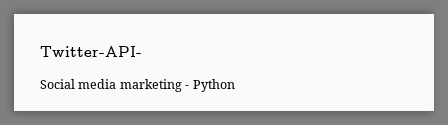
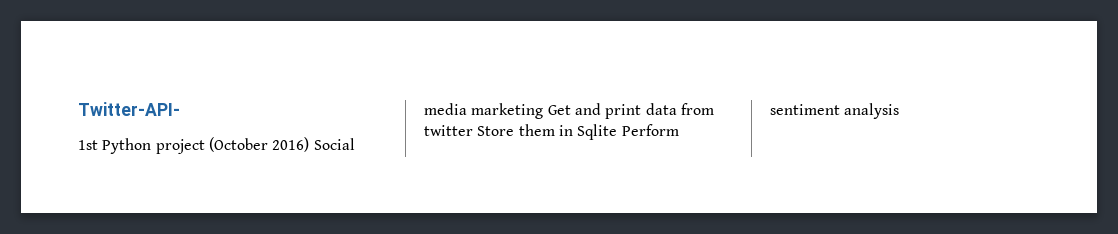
[40,79,235,92] Social media marketing - Python -> [78,137,355,154] [424,103,714,119] [424,124,679,140] [770,103,900,119] 1st Python project (October 2016) Social media marketing Get and print data from twitter Store them in Sqlite Perform sentiment analysis

